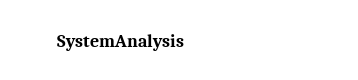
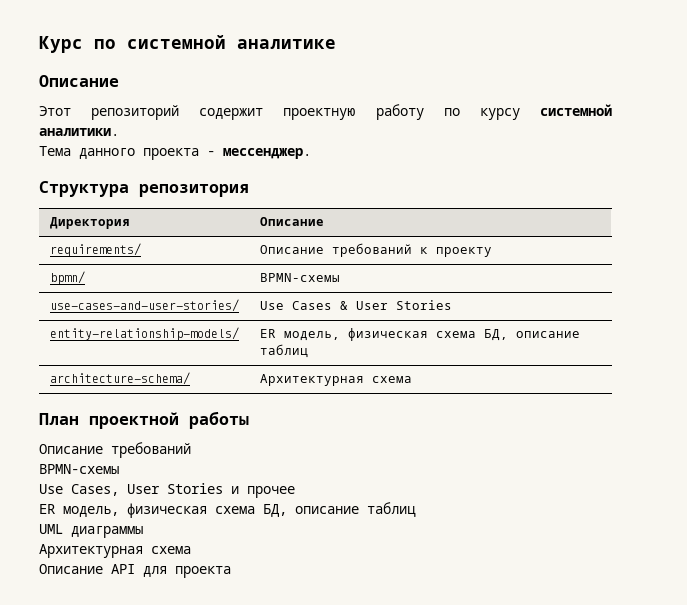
[57,34,184,51] SystemAnalysis -> [39,35,336,53] [39,75,119,87] [39,104,613,120] [39,128,119,136] [39,146,311,160] [39,181,249,197] [49,217,130,229] [259,217,324,226] [49,243,141,257] [259,243,492,257] [49,271,85,285] [259,273,340,282] [49,299,239,312] [259,300,452,310] [49,327,239,341] [259,328,580,341] [259,344,308,358] [49,372,190,385] [259,374,412,386] [39,411,249,429] [39,442,191,458] [39,464,119,474] [39,483,295,498] [39,502,416,518] [39,524,143,538] [39,544,191,558] [39,564,231,578] Курс по системной аналитике // Описание // Этот репозиторий содержит проектную работу по курсу системной аналитики. // Тема данного проекта - мессенджер. // Структура репозитория // Директория | Описание // requirements/ | Описание требований к проекту // bpmn/ | BPMN-схемы // use-cases-and-user-stories/ | Use Cases & User Stories // entity-relationship-models/ | ER модель, физическая схема БД, описание таблиц // architecture-schema/ | Архитектурная схема // План проектной работы // Описание требований // BPMN-схемы // Use Cases, User Stories и прочее // ER модель, физическая схема БД, описание таблиц // UML диаграммы // Архитектурная схема // Описание API для проекта

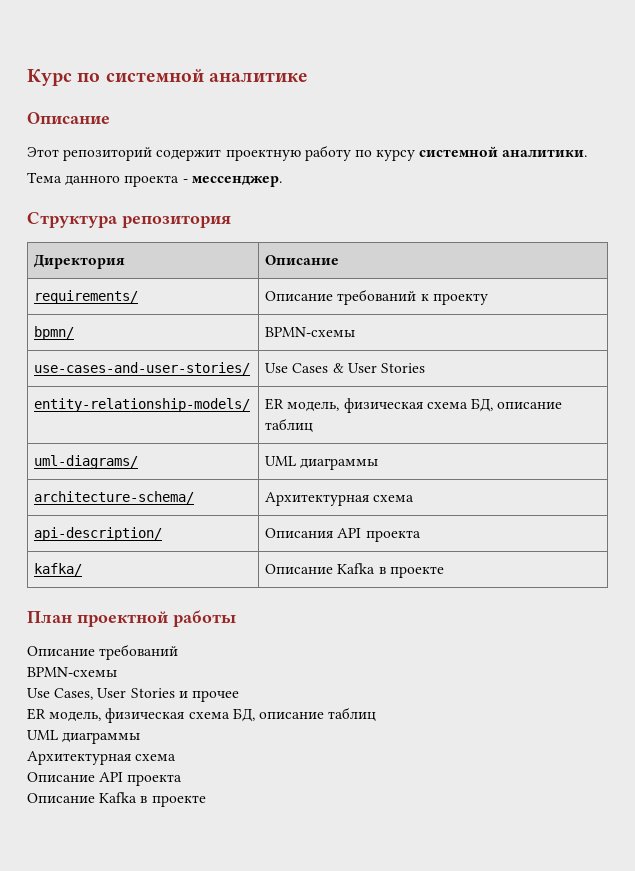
(308, 351) none -> [34,455,139,469] [265,456,379,470] // uml-diagrams/ | UML диаграммы
(412, 379) none -> [34,527,163,541] [265,528,421,542] [34,563,83,576] [265,563,444,578] // api-description/ | Описания API проекта // kafka/ | Описание Kafka в проекте
[143,566,231,578] для проекта -> [127,774,183,786] [27,792,206,807] проекта // Описание Kafka в проекте

